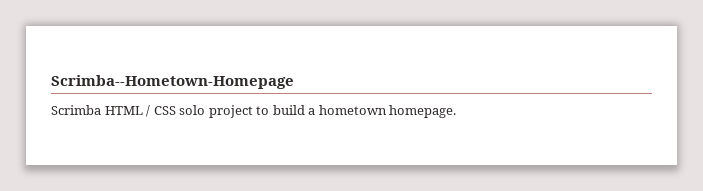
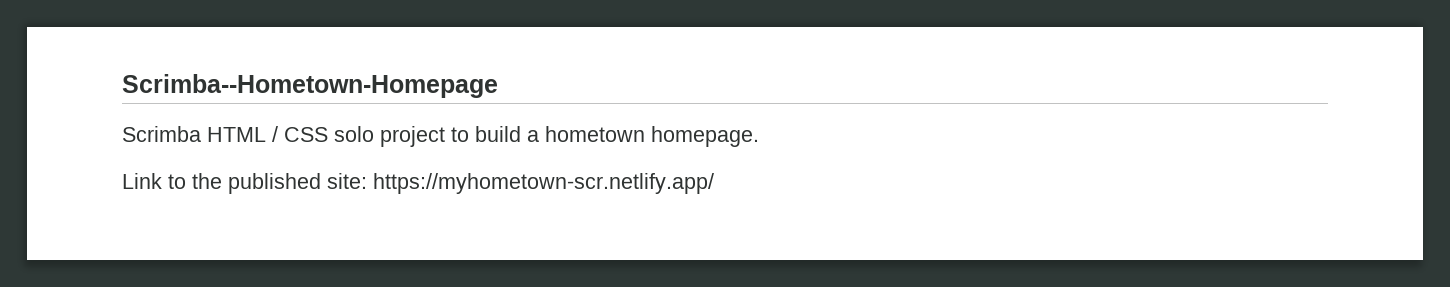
(457, 111) none -> [122,173,714,194] // Link to the published site: https://myhometown-scr.netlify.app/

